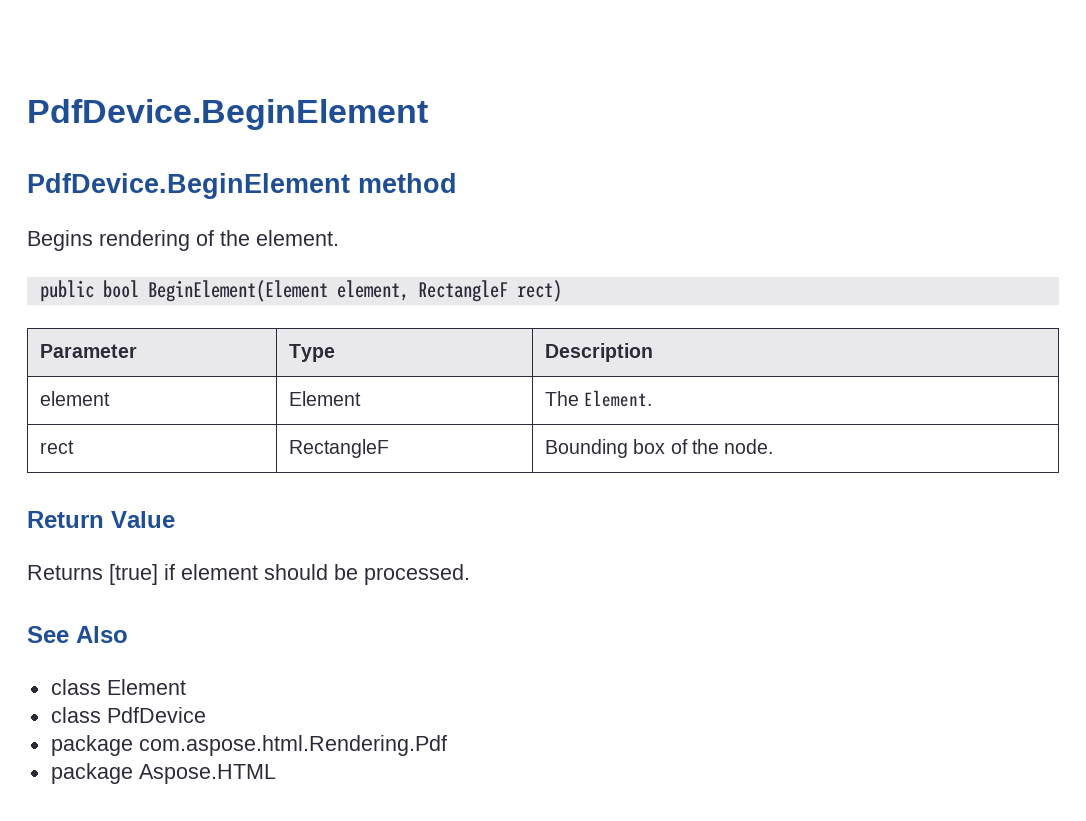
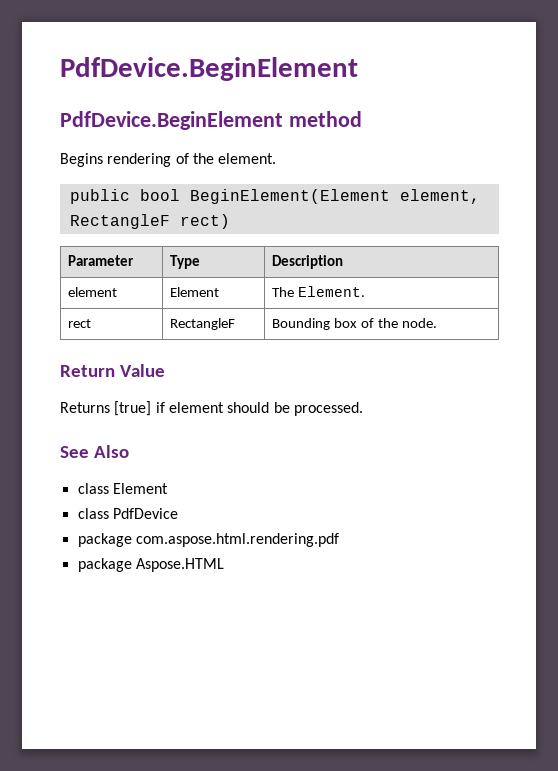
[138,735,447,756] com.aspose.html.Rendering.Pdf -> [135,533,339,547] com.aspose.html.rendering.pdf

